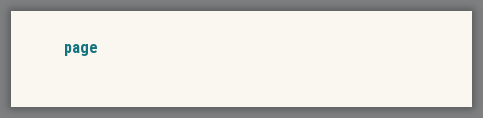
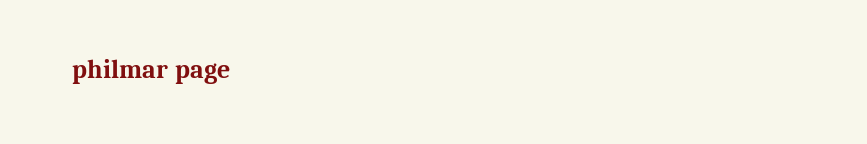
(64, 50) none -> [72,59,168,84] philmar

